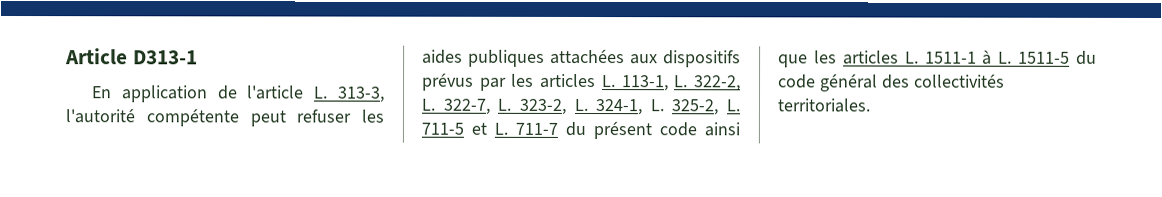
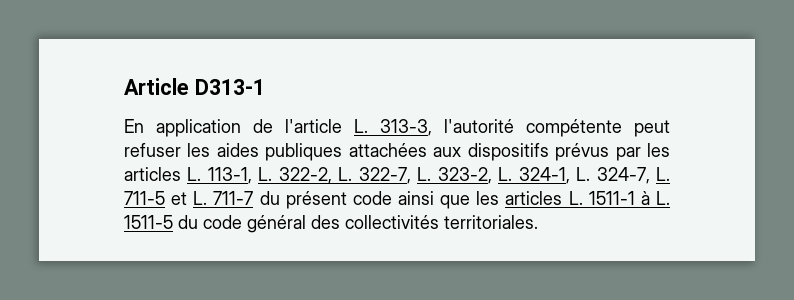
[671,99,719,116] 325-2, -> [596,167,650,184] 324-7,

